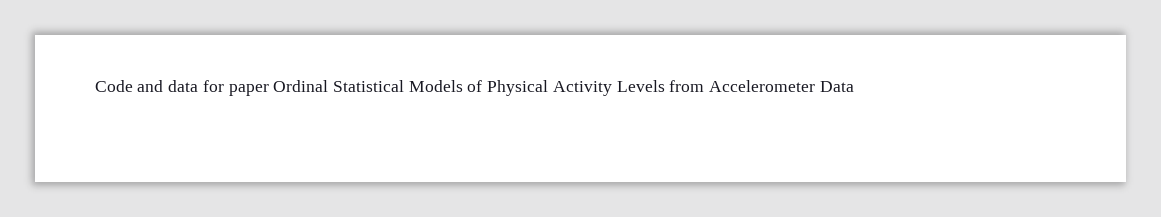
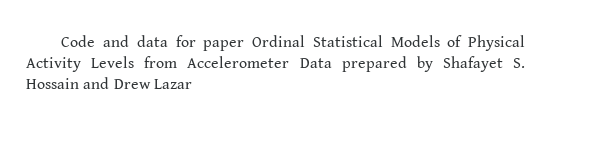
(854, 86) none -> [341,56,525,72] [26,77,192,89] prepared by Shafayet S. Hossain and Drew Lazar

